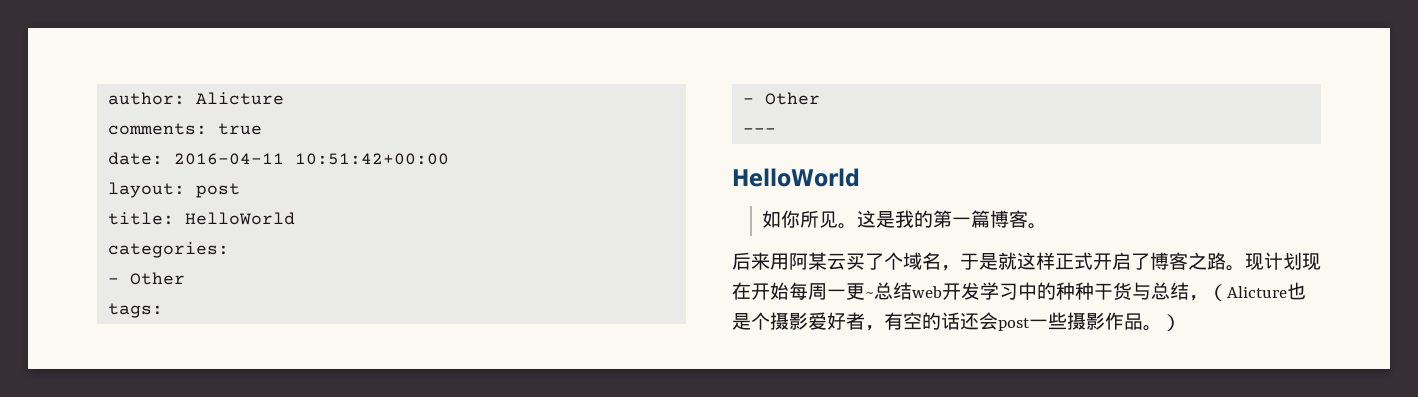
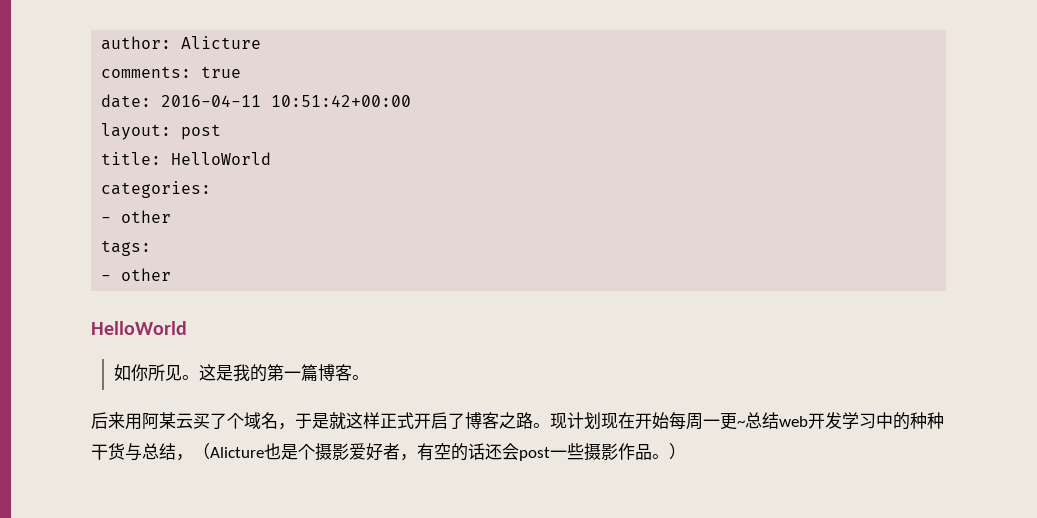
[130,272,186,285] Other -> [121,210,172,223] other
[765,92,821,105] [743,128,777,134] Other // --- -> [121,268,172,281] other

